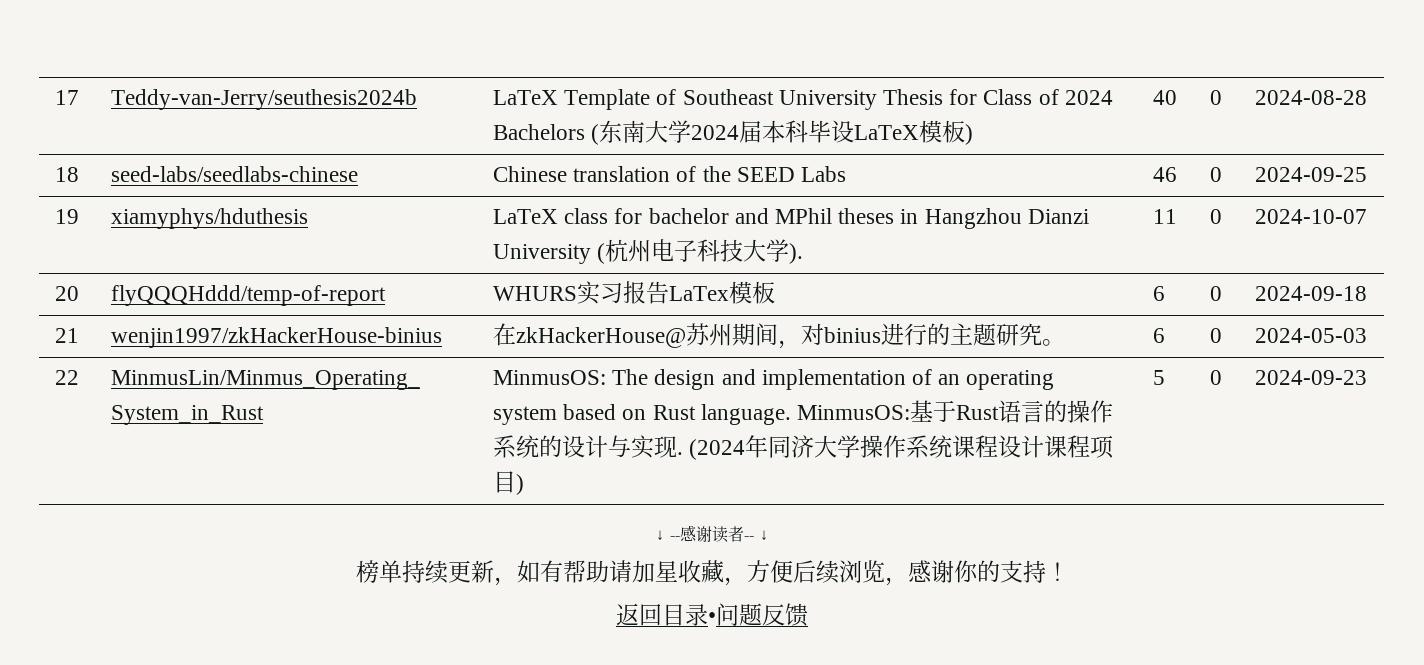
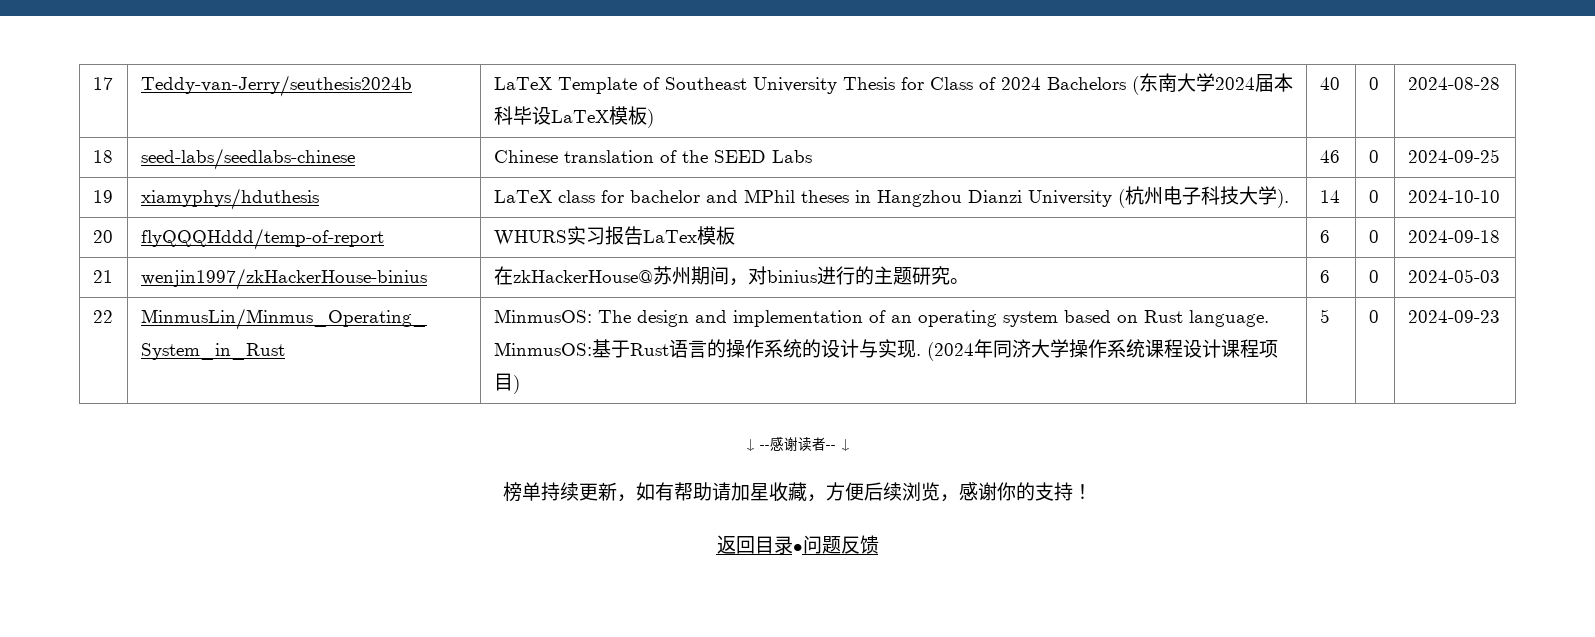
[1152,209,1177,224] [1209,209,1222,224] [1254,209,1367,224] 11 | 0 | 2024-10-07 -> [1319,190,1340,203] [1368,190,1379,203] [1407,190,1500,203] 14 | 0 | 2024-10-10

